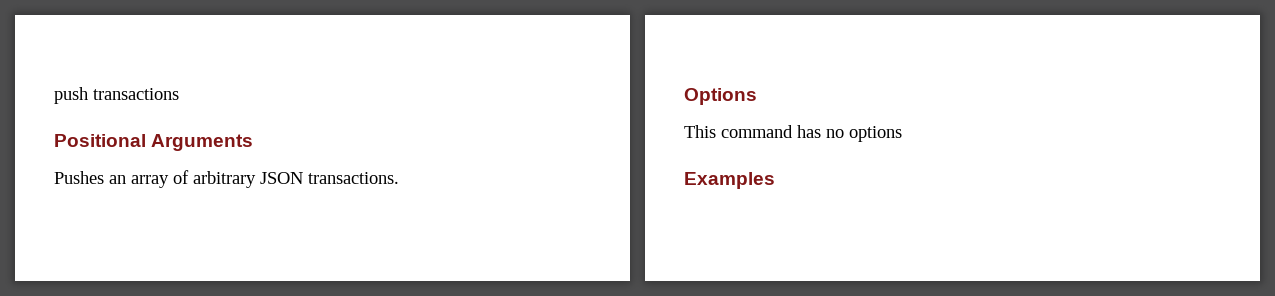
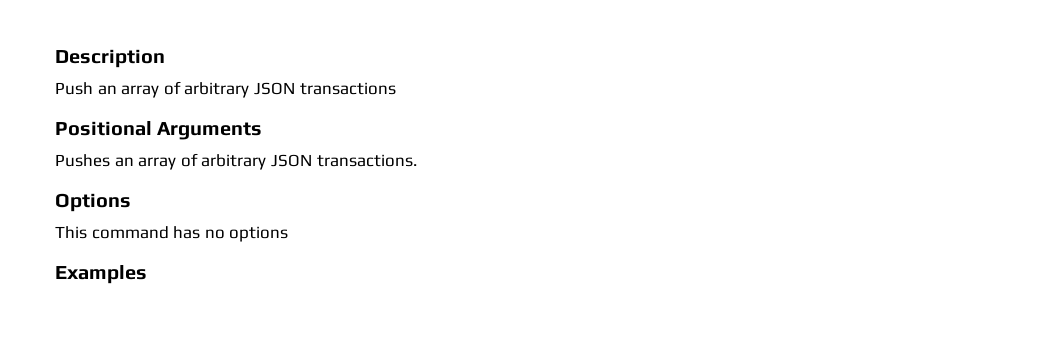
[54,87,88,104] push -> [55,49,165,68] [55,81,295,98] Description // Push an array of arbitrary JSON

